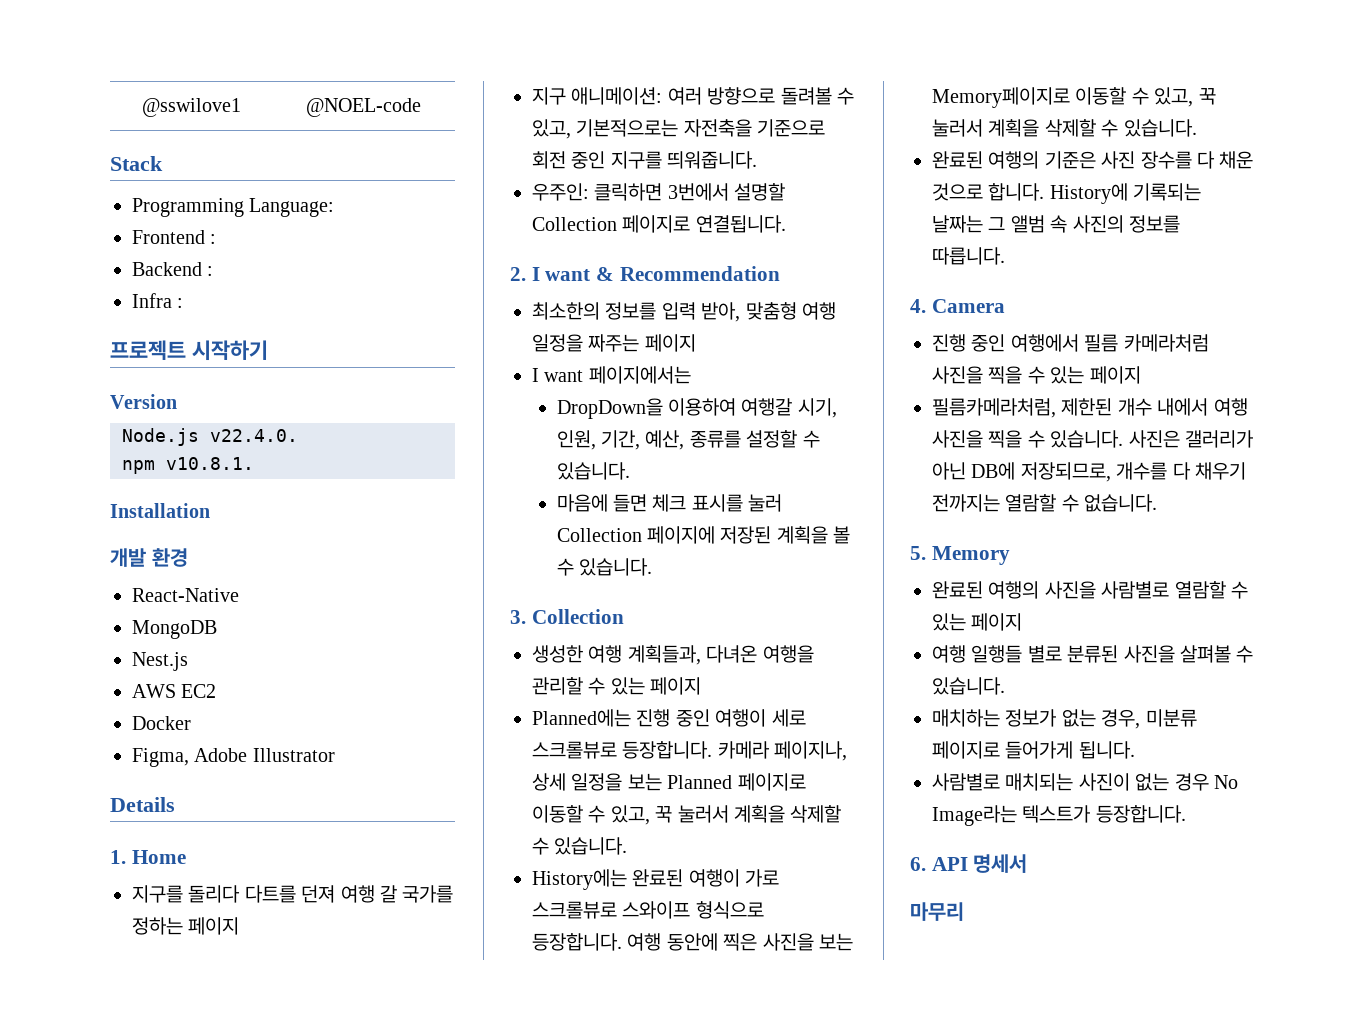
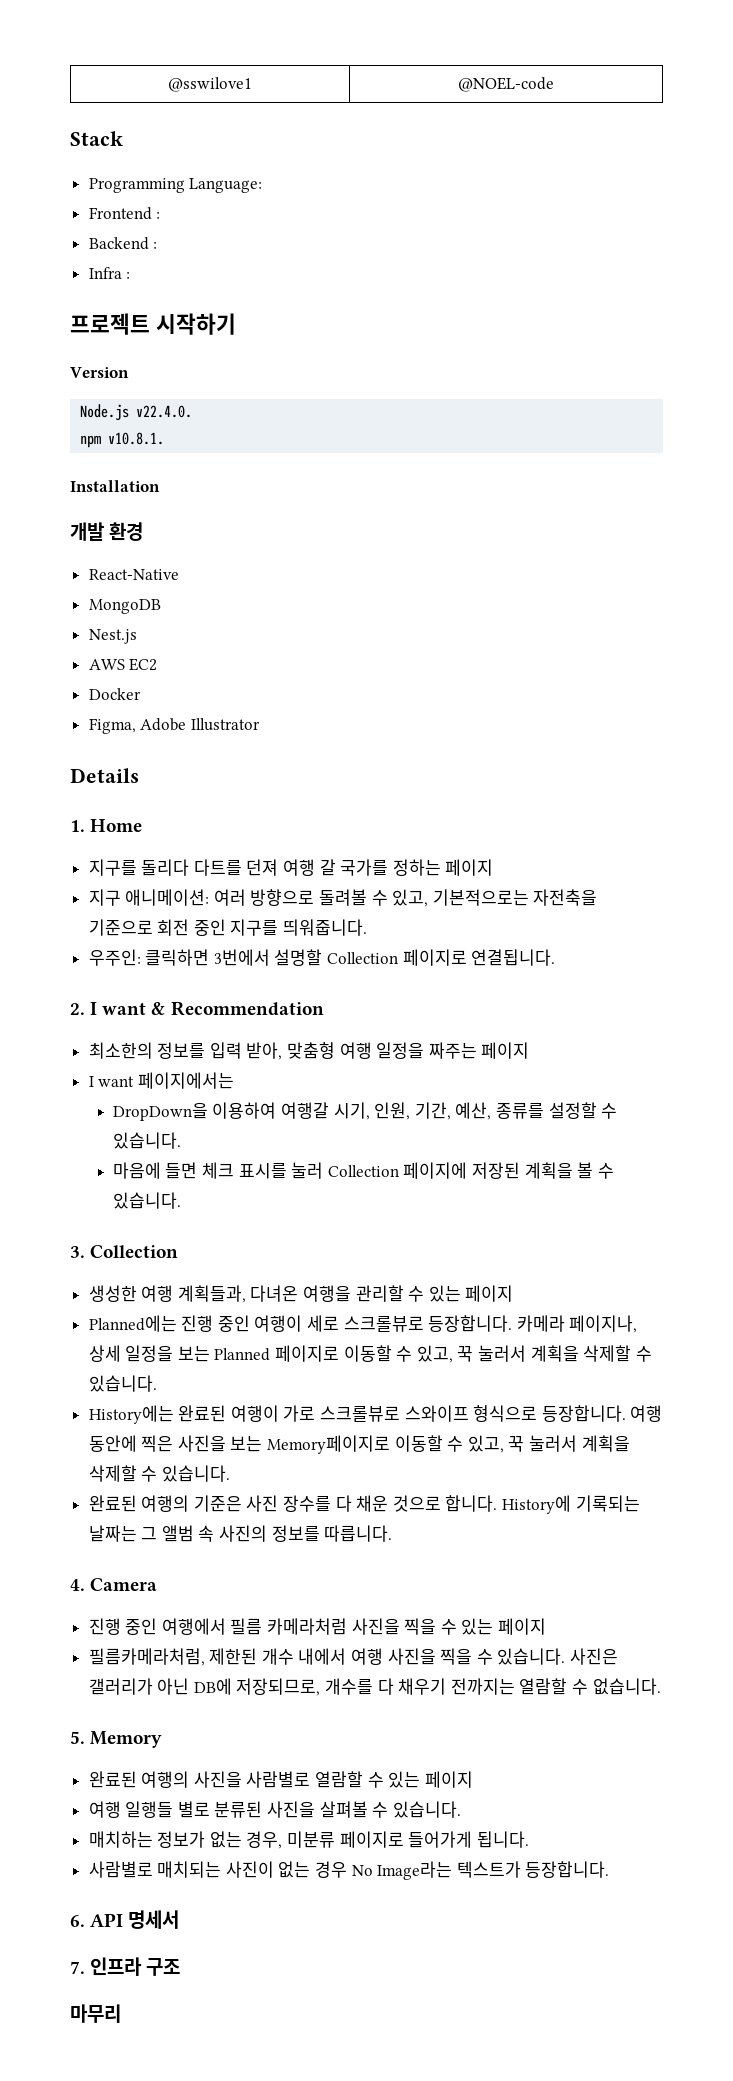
(1028, 863) none -> [70,1957,181,1976] // 7. 인프라 구조

